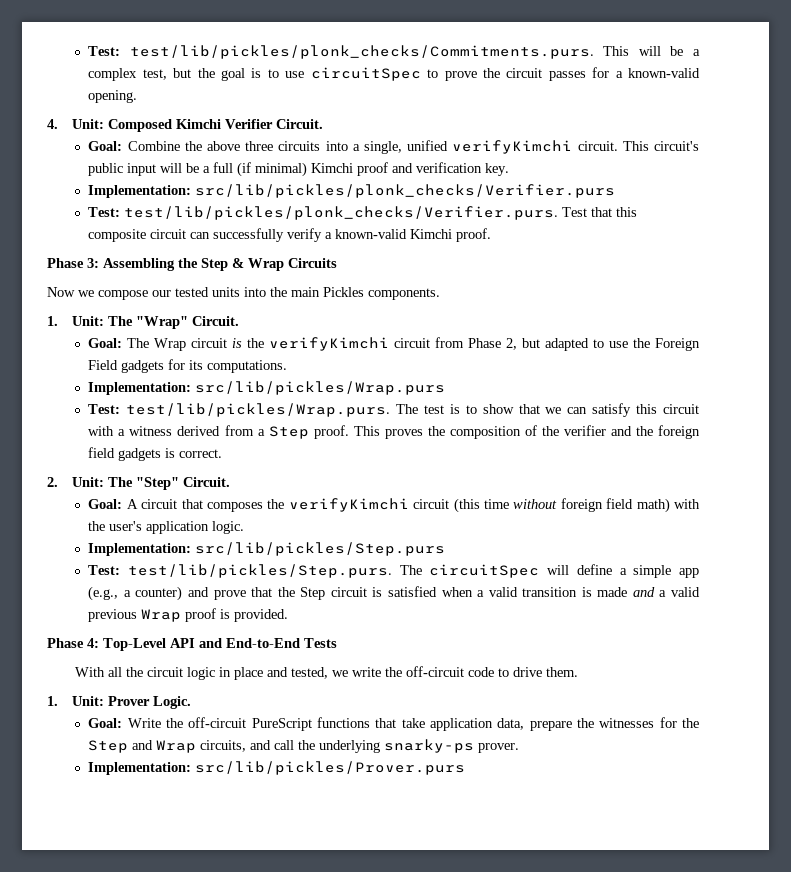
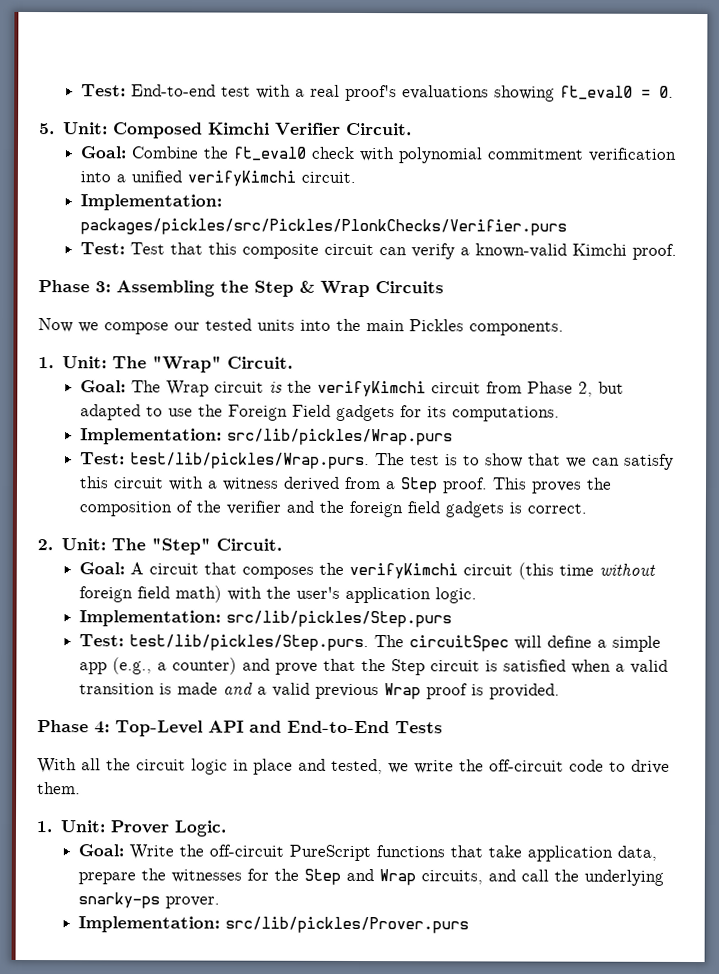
[88,45,700,59] [88,67,700,81] [88,90,138,103] [47,119,58,129] Test: test/lib/pickles/plonk_checks/Commitments.purs. This will be a complex test, but the goal is to use circuitSpec to prove the circuit passes for a known-valid opening. // 4. -> [81,84,675,102] [39,123,55,135] Test: End-to-end test with a real proof's evaluations showing ft_eval0 = 0. // 5.
[206,141,321,151] above three circuits -> [233,146,678,164] ft_eval0 check with polynomial commitment verification
[363,141,402,154] single, -> (127, 178) none
[622,141,700,151] [88,162,510,177] [88,184,616,198] [88,206,559,220] This circuit's public input will be a full (if minimal) Kimchi proof and verification key. // Implementation: src/lib/pickles/plonk_checks/Verifier.purs // Test: test/lib/pickles/plonk_checks/Verifier.purs. -> [80,194,223,211] [80,218,568,236] [80,242,126,255] // Implementation: packages/pickles/src/Pickles/PlonkChecks/Verifier.purs // Test:
[213,228,285,242] successfully -> (408, 251) none

